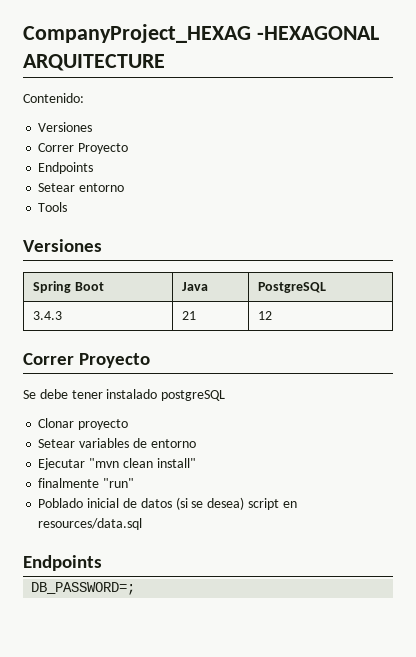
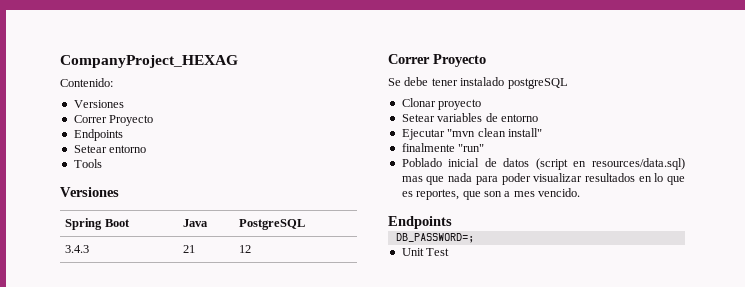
[256,26,379,40] [23,54,165,71] -HEXAGONAL ARQUITECTURE -> (238, 61) none
[175,497,297,510] [38,518,143,530] (si se desea) script en resources/data.sql -> [535,158,685,170] [401,173,685,185] [401,188,580,200] (script en resources/data.sql) mas que nada para poder visualizar resultados en lo que es reportes, que son a mes vencido.
(136, 588) none -> [401,248,450,256] // Unit Test

